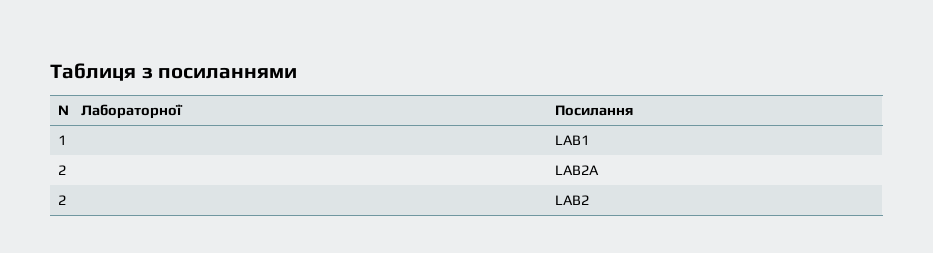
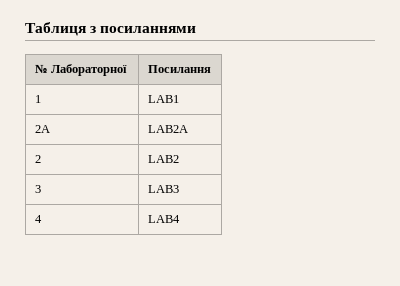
[57,165,66,175] 2 -> [34,125,50,133] 2A
(589, 200) none -> [34,185,41,193] [147,185,179,193] [34,215,42,223] [147,215,180,223] // 3 | LAB3 // 4 | LAB4

